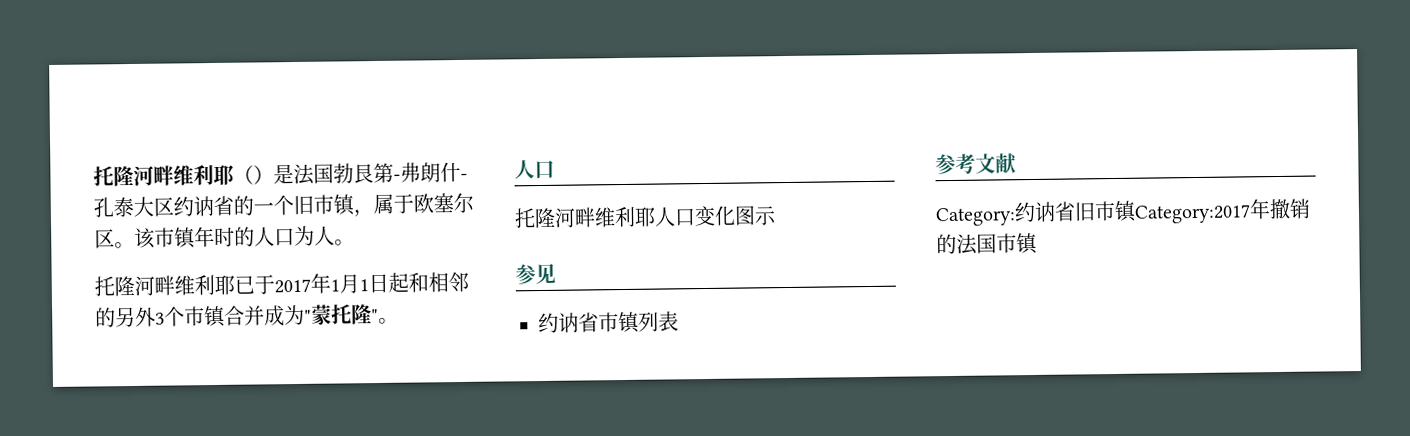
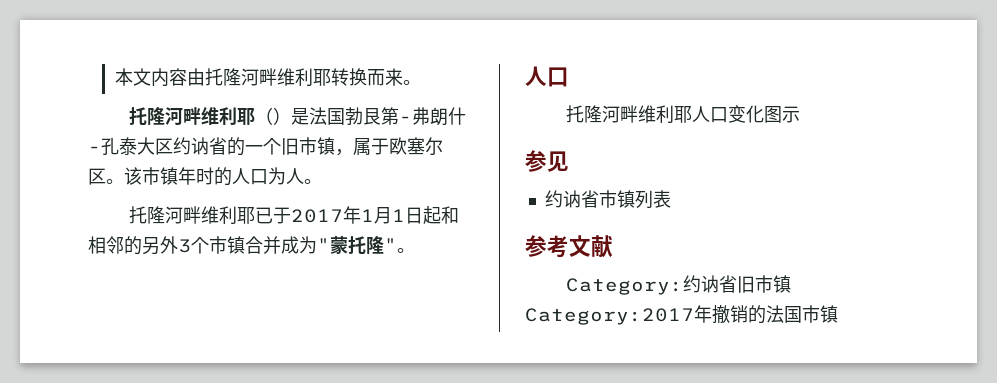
(93, 176) none -> [115,68,422,87] 本文内容由托隆河畔维利耶转换而来。 //

